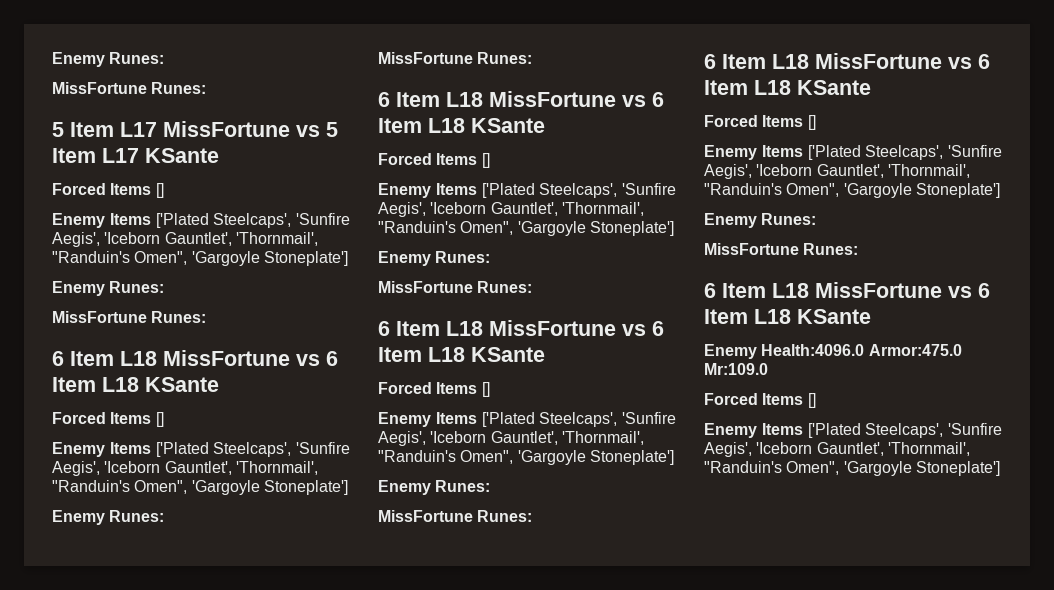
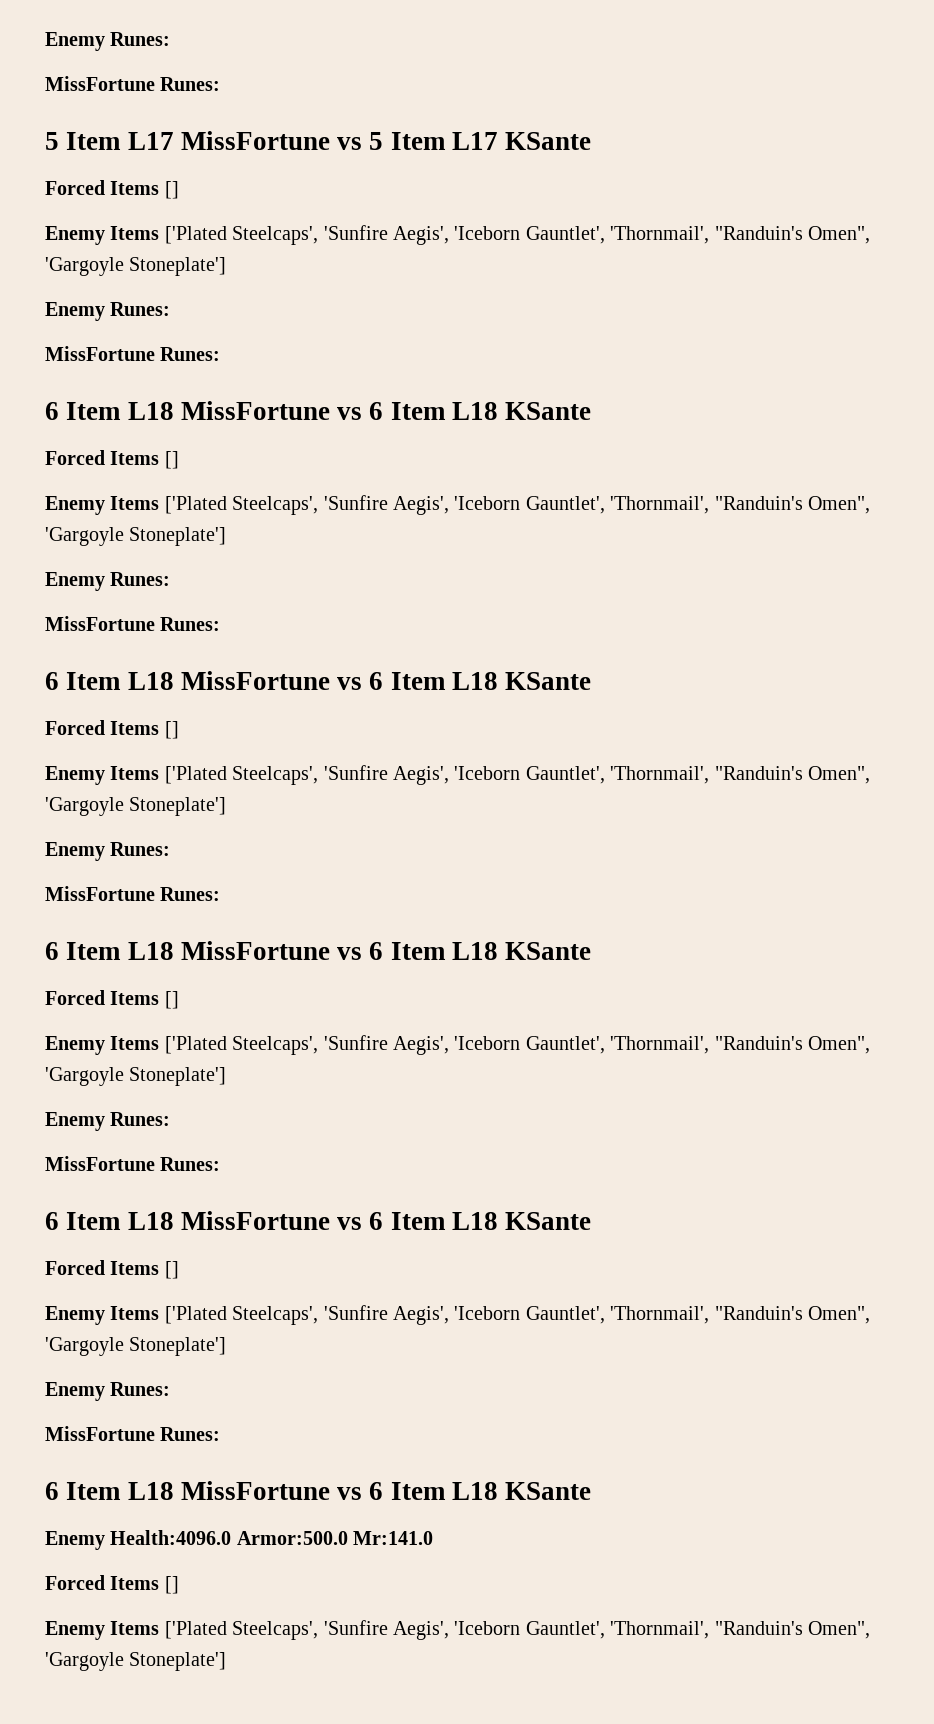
[868,344,962,356] [704,363,768,375] Armor:475.0 Mr:109.0 -> [236,1531,434,1545] Armor:500.0 Mr:141.0

